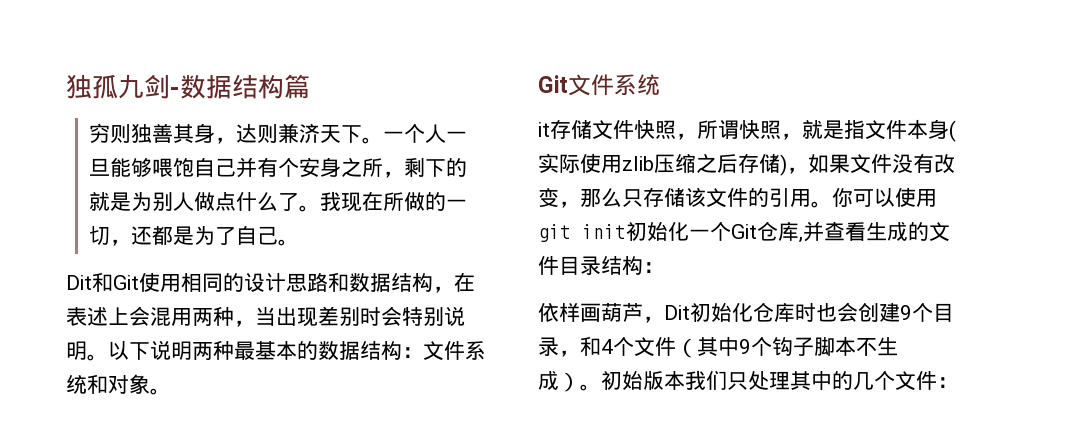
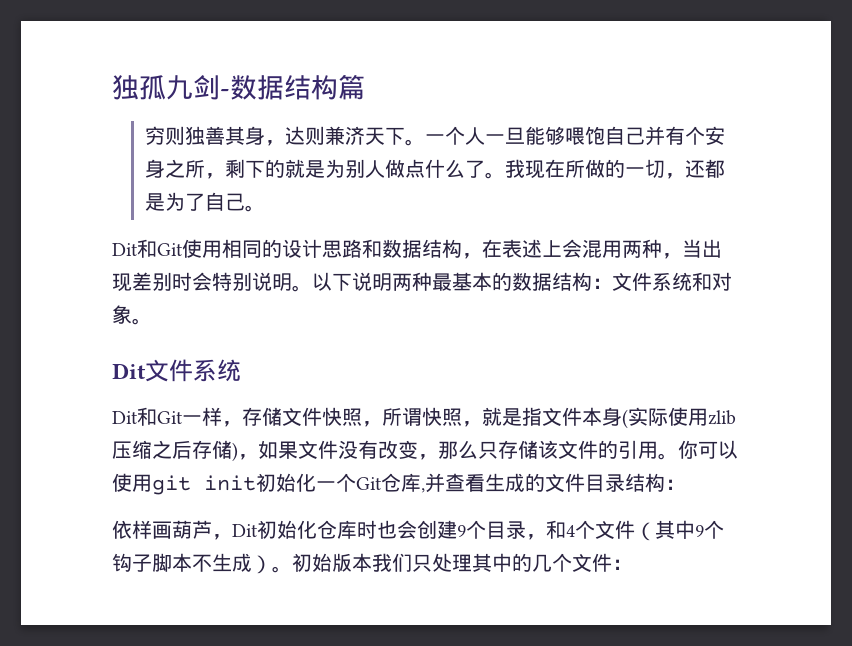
[538,75,568,93] Git -> [112,363,146,379] Dit
[538,122,550,137] it -> [112,407,242,427] Dit和Git一样，

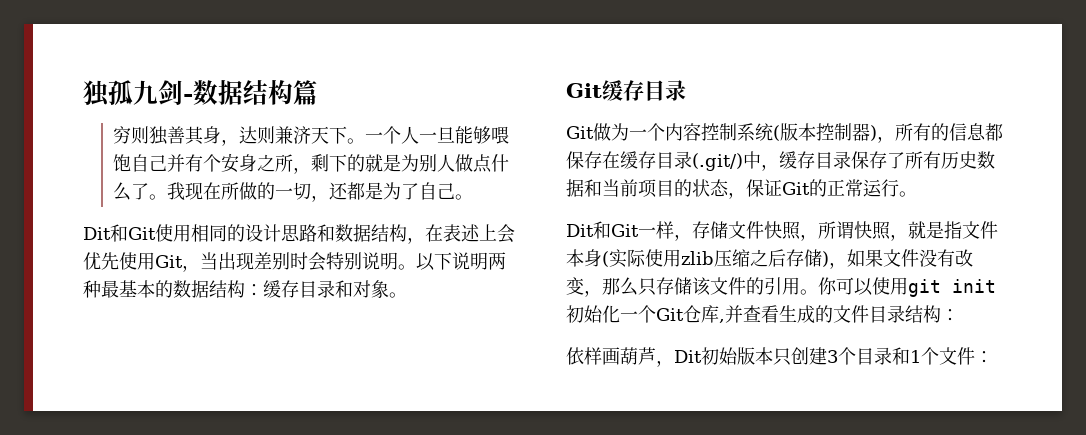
[582,239,662,258] 混用两种 -> [83,252,183,270] 优先使用Git
[612,272,692,291] 文件系统 -> [263,280,335,298] 缓存目录
[112,359,241,382] Dit文件系统 -> [566,80,686,101] [566,123,1003,143] [566,151,995,171] [566,179,917,199] Git缓存目录 // Git做为一个内容控制系统(版本控制器)，所有的信息都保存在缓存目录(.git/)中，缓存目录保存了所有历史数据和当前项目的状态，保证Git的正常运行。
[297,520,724,541] [112,553,552,574] 化仓库时也会创建9个目录，和4个文件（其中9个钩子脚本不生成）。初始版本我们只处理其中的几 -> [737,347,921,366] 版本只创建3个目录和1

